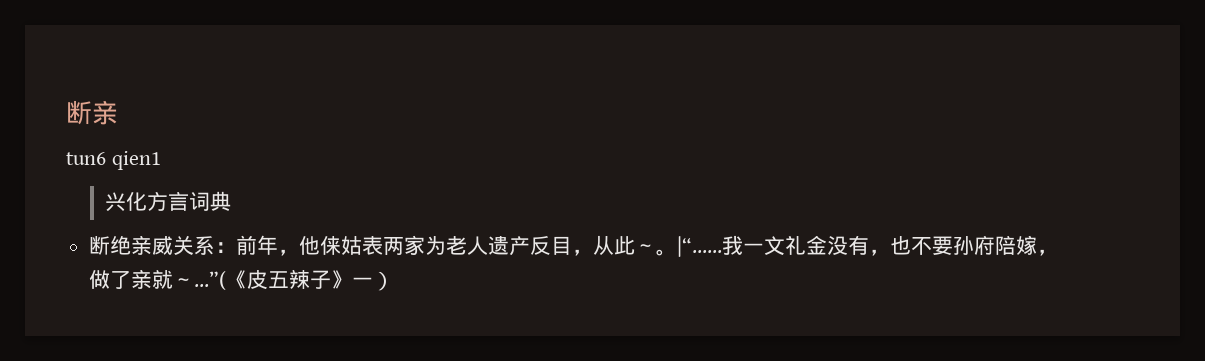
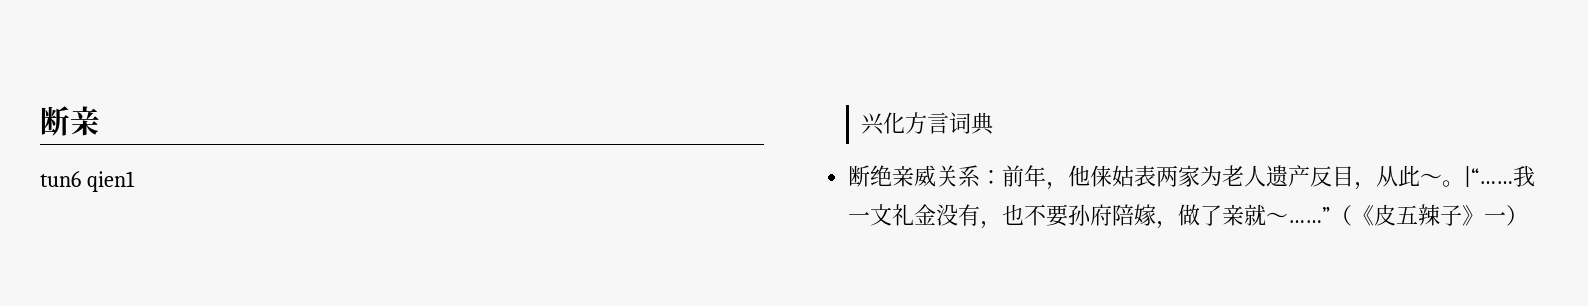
[194,271,227,290] …”( -> [1288,205,1353,226] ……”（

